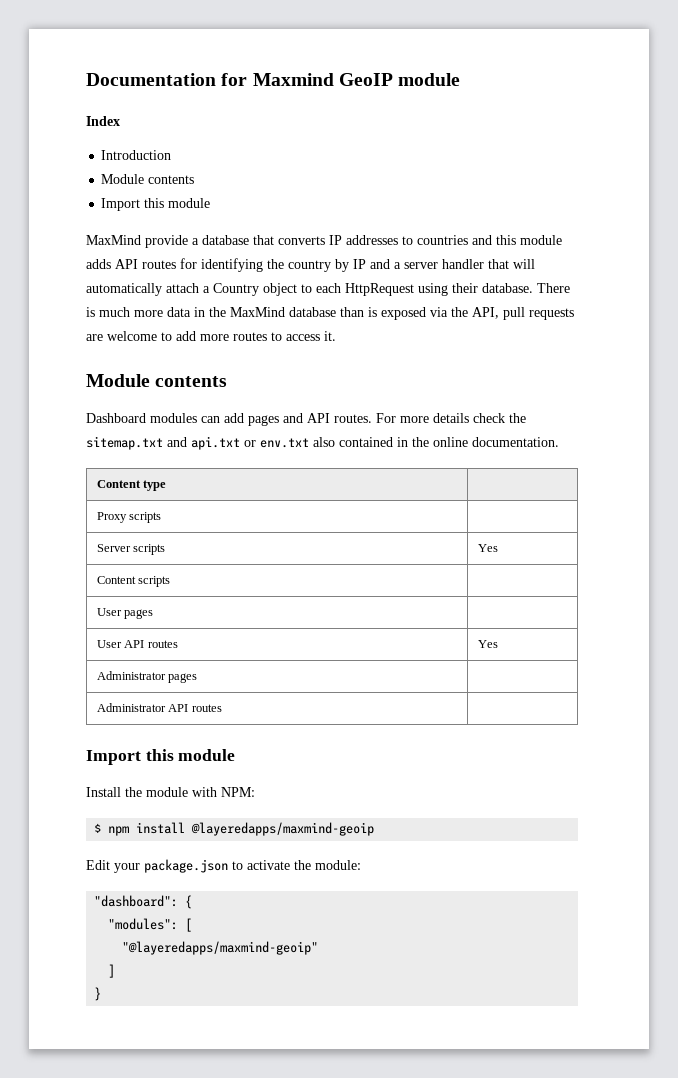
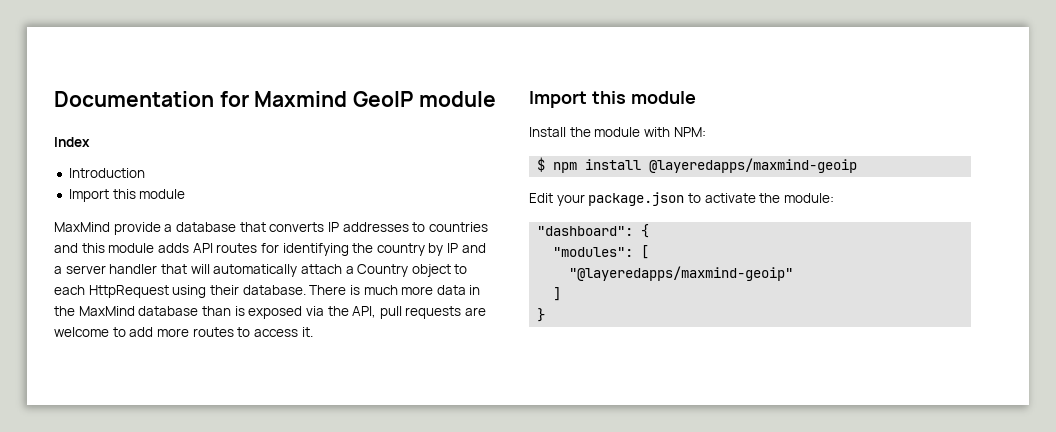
[101,174,195,184] // Module contents -> (145, 173) none
[86,374,228,387] [86,413,526,426] [86,436,559,450] [97,480,167,491] [97,512,162,523] [97,544,166,555] [478,544,499,552] [97,576,171,587] [97,608,154,619] [97,640,178,648] [478,640,499,648] [97,671,198,683] [97,703,222,712] // Module contents // Dashboard modules can add pages and API routes. For more details check the sitemap.txt and api.txt or env.txt also contained in the online documentation. // Content type | // Proxy scripts | // Server scripts | Yes // Content scripts | // User pages | // User API routes | Yes // Administrator pages | // Administrator API routes | -> (313, 332) none

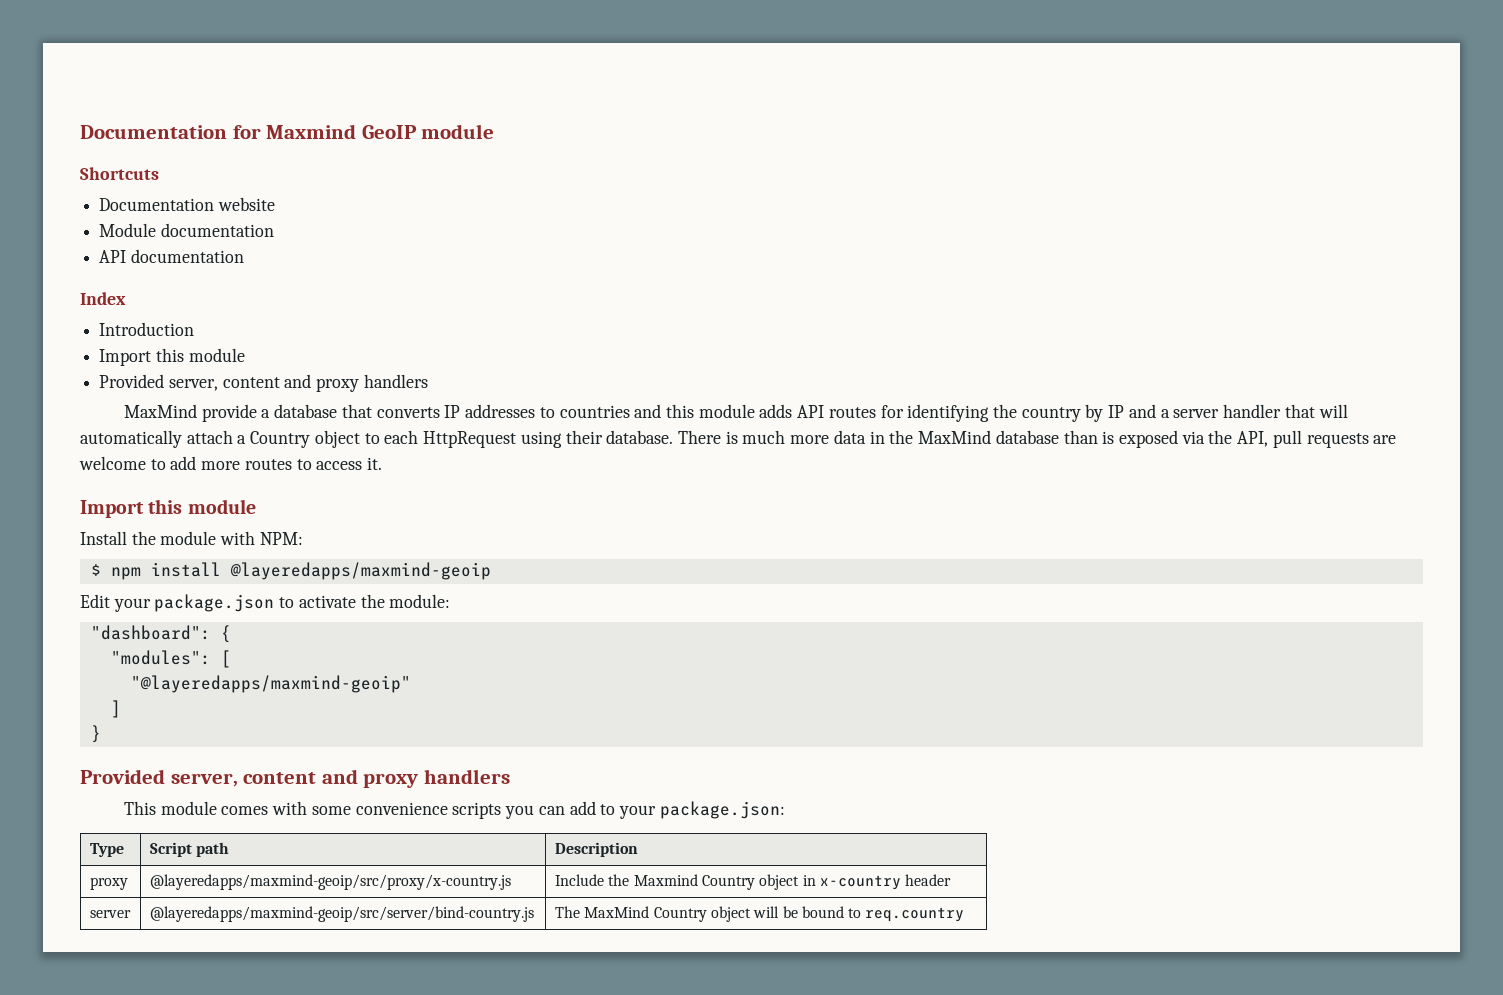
(496, 99) none -> [80,167,159,180] [99,197,275,211] [99,223,274,237] [99,249,244,263] // Shortcuts // Documentation website // Module documentation // API documentation
(186, 194) none -> [99,374,428,392] // Provided server, content and proxy handlers
(546, 315) none -> [80,769,510,788] [123,801,785,819] [89,843,124,857] [149,842,230,857] [554,842,638,857] [89,877,128,890] [149,874,511,890] [554,874,952,890] [89,910,131,918] [149,906,534,922] [554,906,965,922] // Provided server, content and proxy handlers // This module comes with some convenience scripts you can add to your package.json: // Type | Script path | Description // proxy | @layeredapps/maxmind-geoip/src/proxy/x-country.js | Include the Maxmind Country object in x-country header // server | @layeredapps/maxmind-geoip/src/server/bind-country.js | The MaxMind Country object will be bound to req.country

